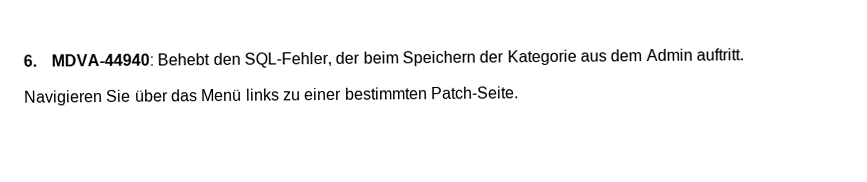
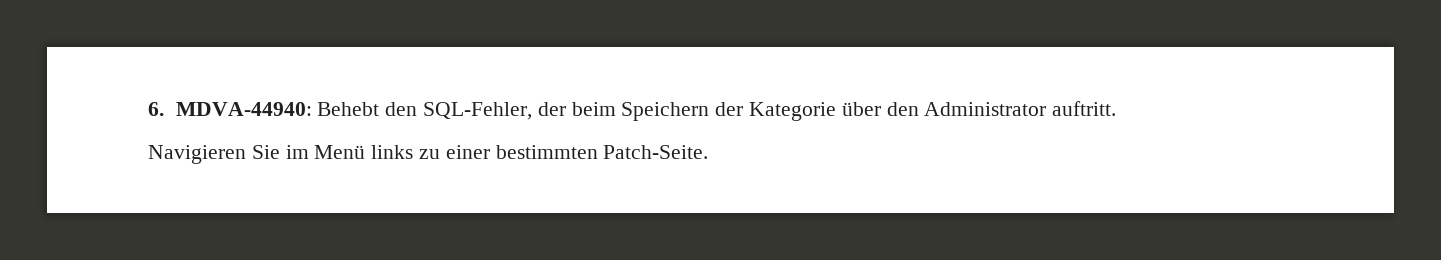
[579,48,693,62] aus dem Admin -> [841,102,1047,116] über den Administrator
[133,89,198,102] über das -> [285,145,309,159] im

